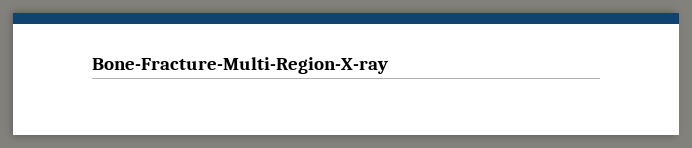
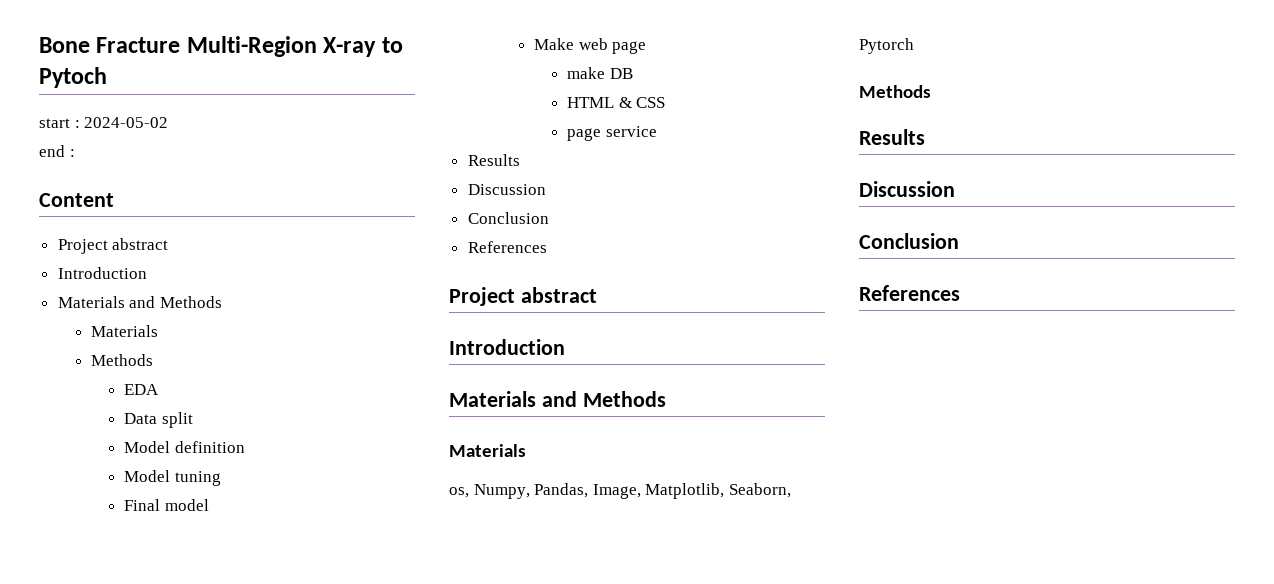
[92,57,388,74] Bone-Fracture-Multi-Region-X-ray -> [39,36,403,57] [39,67,107,88] [39,117,169,128] [39,145,75,157] [39,193,114,207] [57,238,169,254] [57,267,147,279] [57,296,222,308] [90,325,158,337] [90,354,153,366] [123,384,159,395] [123,412,193,428] [123,441,245,453] [123,470,221,486] [123,499,209,511] [533,38,647,54] [567,67,633,79] [567,97,666,108] [567,126,657,141] [467,154,520,166] [467,184,546,195] [467,212,549,224] [467,241,547,253] [449,287,597,306] [449,339,565,355] [449,391,666,407] [449,444,526,457] [449,483,791,499] [859,38,914,54] [859,85,931,98] [859,129,925,145] [859,181,955,197] [859,233,959,249] [859,285,960,301] Bone Fracture Multi-Region X-ray to Pytoch // start : 2024-05-02 // end : // Content // Project abstract // Introduction // Materials and Methods // Materials // Methods // EDA // Data split // Model definition // Model tuning // Final model // Make web page // make DB // HTML & CSS // page service // Results // Discussion // Conclusion // References // Project abstract // Introduction // Materials and Methods // Materials // os, Numpy, Pandas, Image, Matplotlib, Seaborn, Pytorch // Methods // Results // Discussion // Conclusion // References

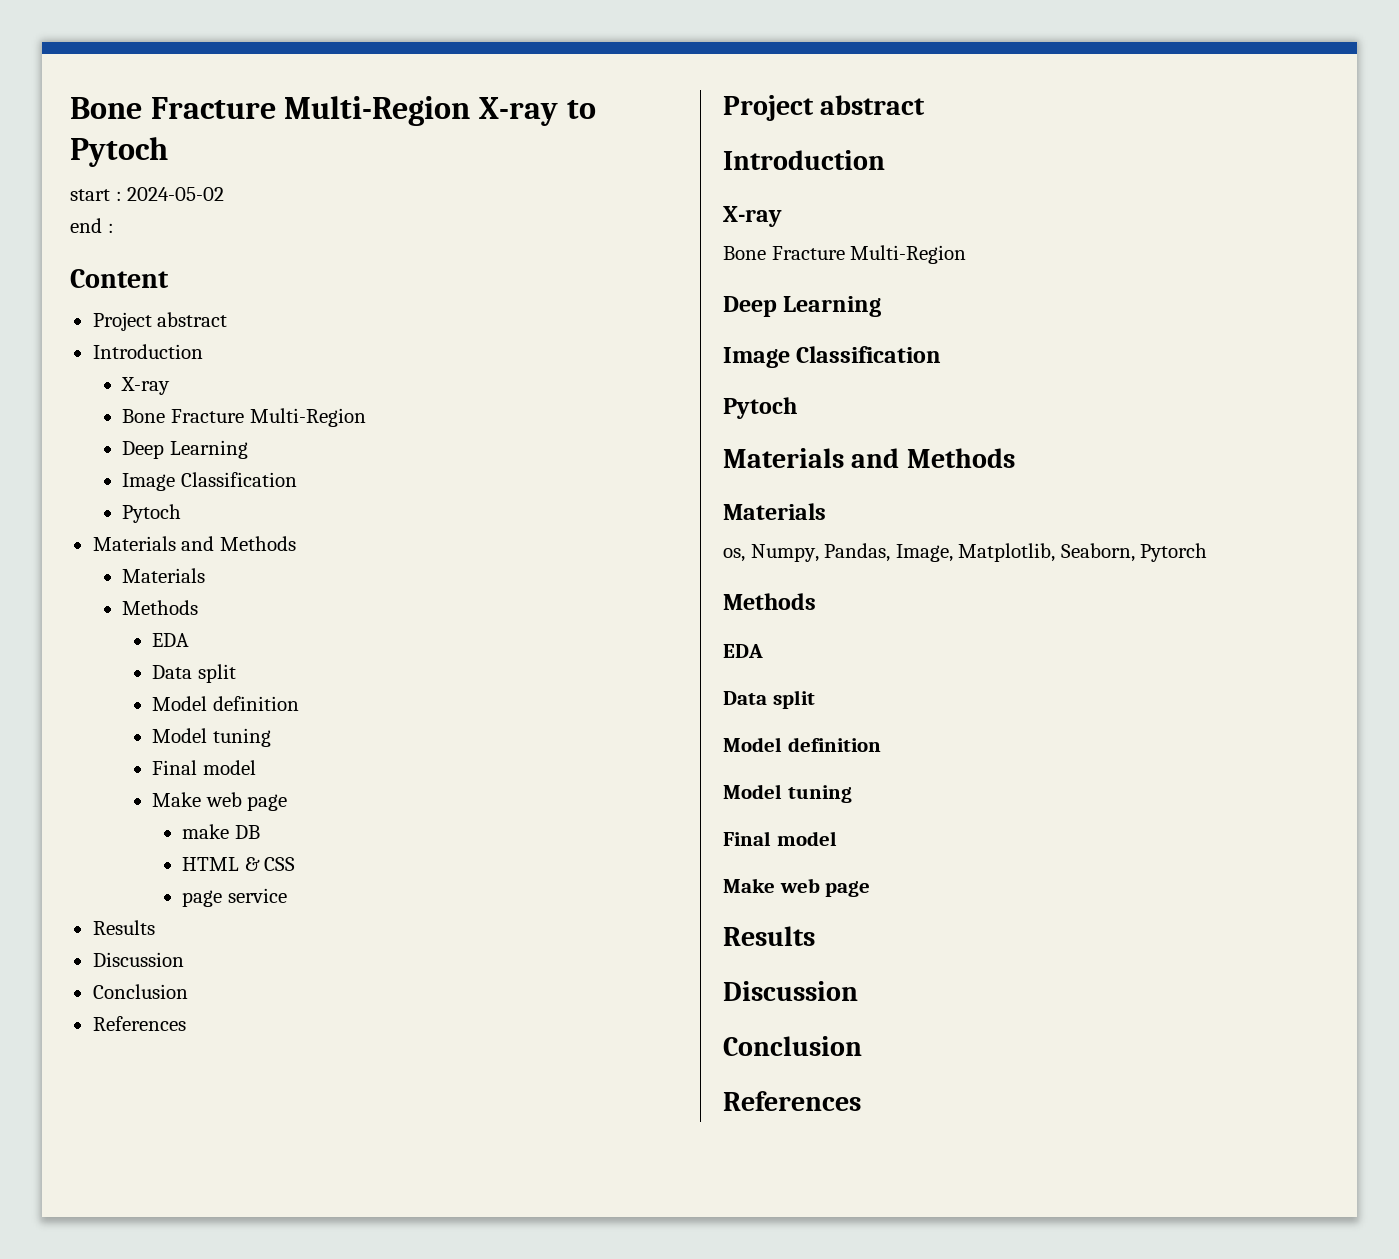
(147, 273) none -> [121,377,171,395] [122,408,366,427] [122,440,248,459] [122,472,297,491] [122,504,182,523] // X-ray // Bone Fracture Multi-Region // Deep Learning // Image Classification // Pytoch
(565, 347) none -> [723,206,782,227] [723,245,967,264] [723,296,882,317] [723,346,942,368] [723,397,797,419] // X-ray // Bone Fracture Multi-Region // Deep Learning // Image Classification // Pytoch
(931, 91) none -> [723,644,763,658] [723,690,815,709] [723,737,881,752] [723,784,852,803] [723,831,837,846] [723,878,871,897] // EDA // Data split // Model definition // Model tuning // Final model // Make web page

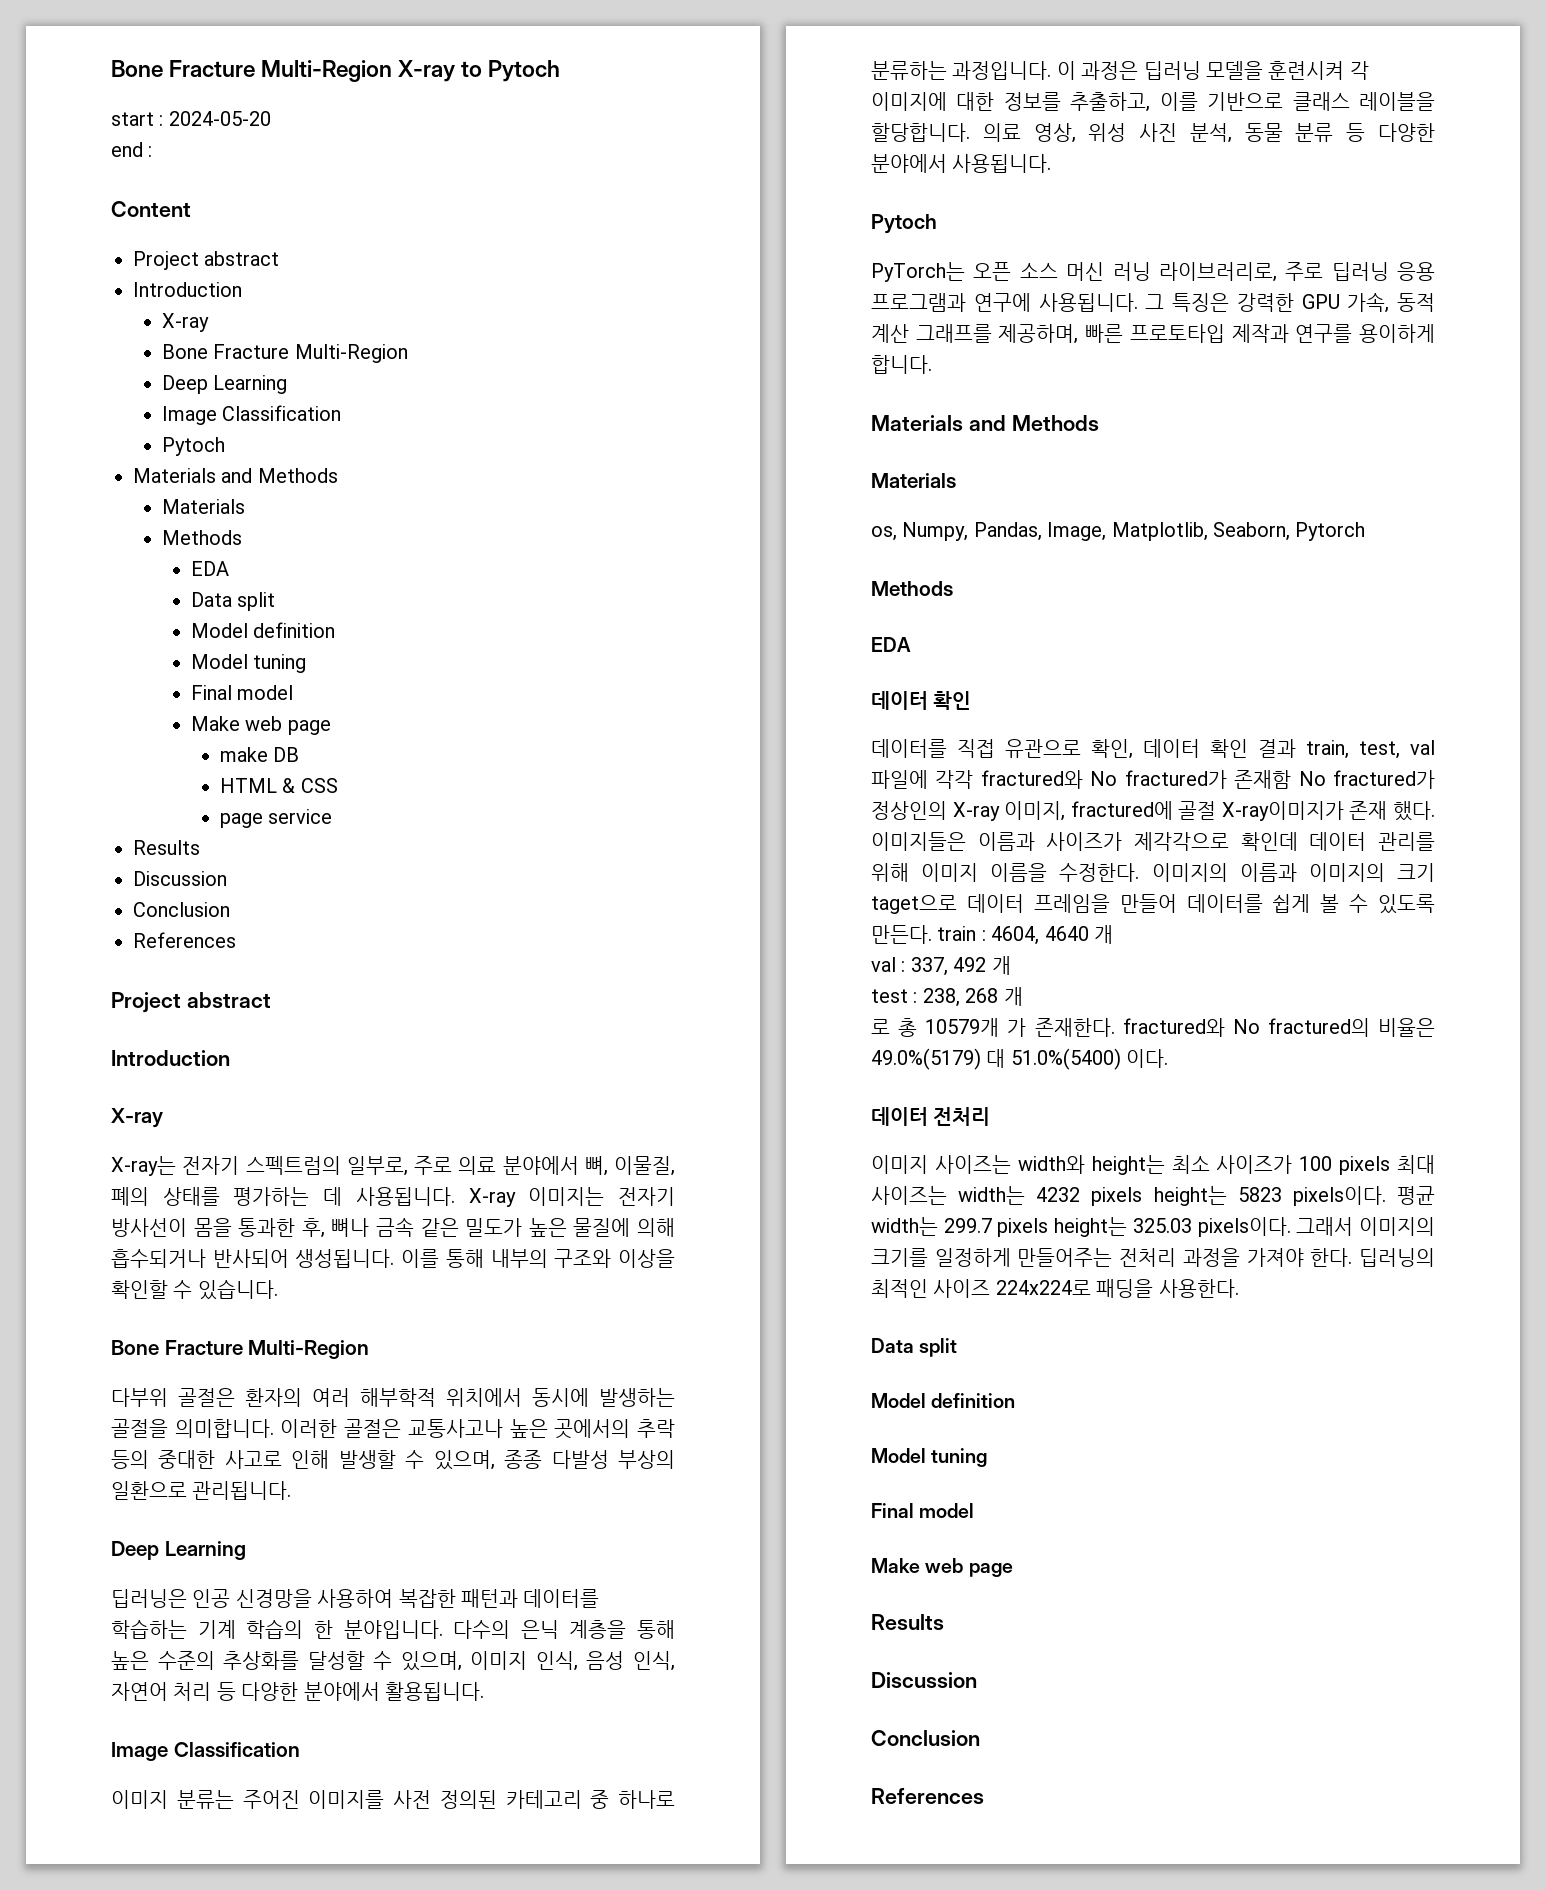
[127,187,225,201] 2024-05-02 -> [168,111,271,126] 2024-05-20
[723,245,967,264] [723,296,882,317] [723,346,942,368] [723,397,797,419] Bone Fracture Multi-Region // Deep Learning // Image Classification // Pytoch -> [111,1156,675,1176] [111,1187,675,1207] [111,1217,676,1238] [111,1249,675,1268] [111,1279,278,1300] [111,1340,370,1359] [111,1388,675,1407] [111,1419,675,1439] [111,1450,675,1470] [111,1481,292,1500] [111,1541,246,1560] [111,1589,600,1608] [111,1619,675,1639] [111,1651,675,1671] [111,1682,484,1701] [111,1742,300,1761] [111,1790,675,1809] [871,61,1369,80] [871,92,1435,112] [871,123,1435,143] [871,154,1052,173] [871,214,937,234] [871,262,1435,282] [871,292,1435,313] [871,324,1435,344] [871,355,932,374] X-ray는 전자기 스펙트럼의 일부로, 주로 의료 분야에서 뼈, 이물질, 폐의 상태를 평가하는 데 사용됩니다. X-ray 이미지는 전자기 방사선이 몸을 통과한 후, 뼈나 금속 같은 밀도가 높은 물질에 의해 흡수되거나 반사되어 생성됩니다. 이를 통해 내부의 구조와 이상을 확인할 수 있습니다. // Bone Fracture Multi-Region // 다부위 골절은 환자의 여러 해부학적 위치에서 동시에 발생하는 골절을 의미합니다. 이러한 골절은 교통사고나 높은 곳에서의 추락 등의 중대한 사고로 인해 발생할 수 있으며, 종종 다발성 부상의 일환으로 관리됩니다. // Deep Learning // 딥러닝은 인공 신경망을 사용하여 복잡한 패턴과 데이터를 학습하는 기계 학습의 한 분야입니다. 다수의 은닉 계층을 통해 높은 수준의 추상화를 달성할 수 있으며, 이미지 인식, 음성 인식, 자연어 처리 등 다양한 분야에서 활용됩니다. // Image Classification // 이미지 분류는 주어진 이미지를 사전 정의된 카테고리 중 하나로 분류하는 과정입니다. 이 과정은 딥러닝 모델을 훈련시켜 각 이미지에 대한 정보를 추출하고, 이를 기반으로 클래스 레이블을 할당합니다. 의료 영상, 위성 사진 분석, 동물 분류 등 다양한 분야에서 사용됩니다. // Pytoch // PyTorch는 오픈 소스 머신 러닝 라이브러리로, 주로 딥러닝 응용 프로그램과 연구에 사용됩니다. 그 특징은 강력한 GPU 가속, 동적 계산 그래프를 제공하며, 빠른 프로토타입 제작과 연구를 용이하게 합니다.
(763, 651) none -> [871,691,972,710] [871,739,1435,759] [871,770,1435,789] [871,801,1435,821] [871,832,1435,851] [871,863,1435,882] [871,894,1435,914] [871,925,1113,945] [871,956,1011,976] [871,987,1023,1007] [871,1018,1435,1037] [871,1048,1169,1070] [871,1107,991,1126] [871,1155,1435,1175] [871,1186,1435,1206] [871,1217,1435,1237] [871,1248,1435,1267] [871,1279,1239,1298] // 데이터 확인 // 데이터를 직접 유관으로 확인, 데이터 확인 결과 train, test, val 파일에 각각 fractured와 No fractured가 존재함 No fractured가 정상인의 X-ray 이미지, fractured에 골절 X-ray이미지가 존재 했다. 이미지들은 이름과 사이즈가 제각각으로 확인데 데이터 관리를 위해 이미지 이름을 수정한다. 이미지의 이름과 이미지의 크기 taget으로 데이터 프레임을 만들어 데이터를 쉽게 볼 수 있도록 만든다. train : 4604, 4640 개 // val : 337, 492 개 // test : 238, 268 개 // 로 총 10579개 가 존재한다. fractured와 No fractured의 비율은 49.0%(5179) 대 51.0%(5400) 이다. // 데이터 전처리 // 이미지 사이즈는 width와 height는 최소 사이즈가 100 pixels 최대 사이즈는 width는 4232 pixels height는 5823 pixels이다. 평균 width는 299.7 pixels height는 325.03 pixels이다. 그래서 이미지의 크기를 일정하게 만들어주는 전처리 과정을 가져야 한다. 딥러닝의 최적인 사이즈 224x224로 패딩을 사용한다.

